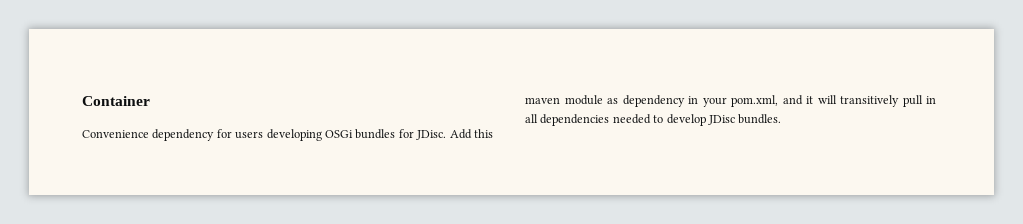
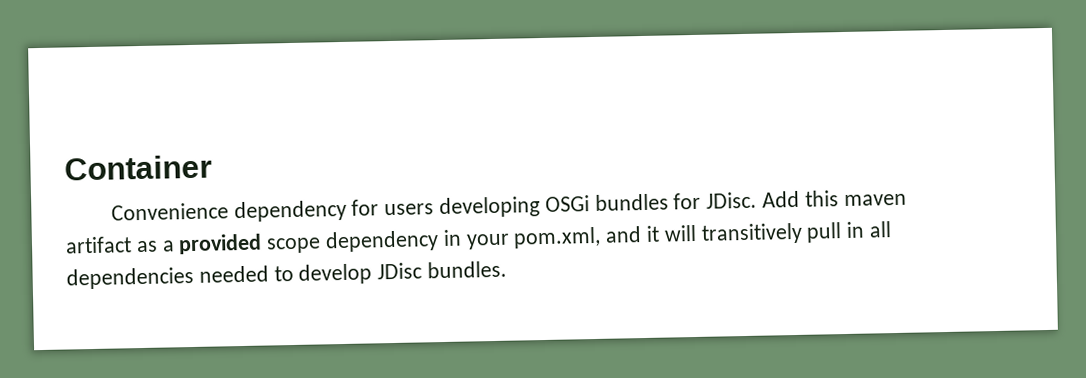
[564,95,618,105] module as -> [65,233,322,255] artifact as a provided scope

